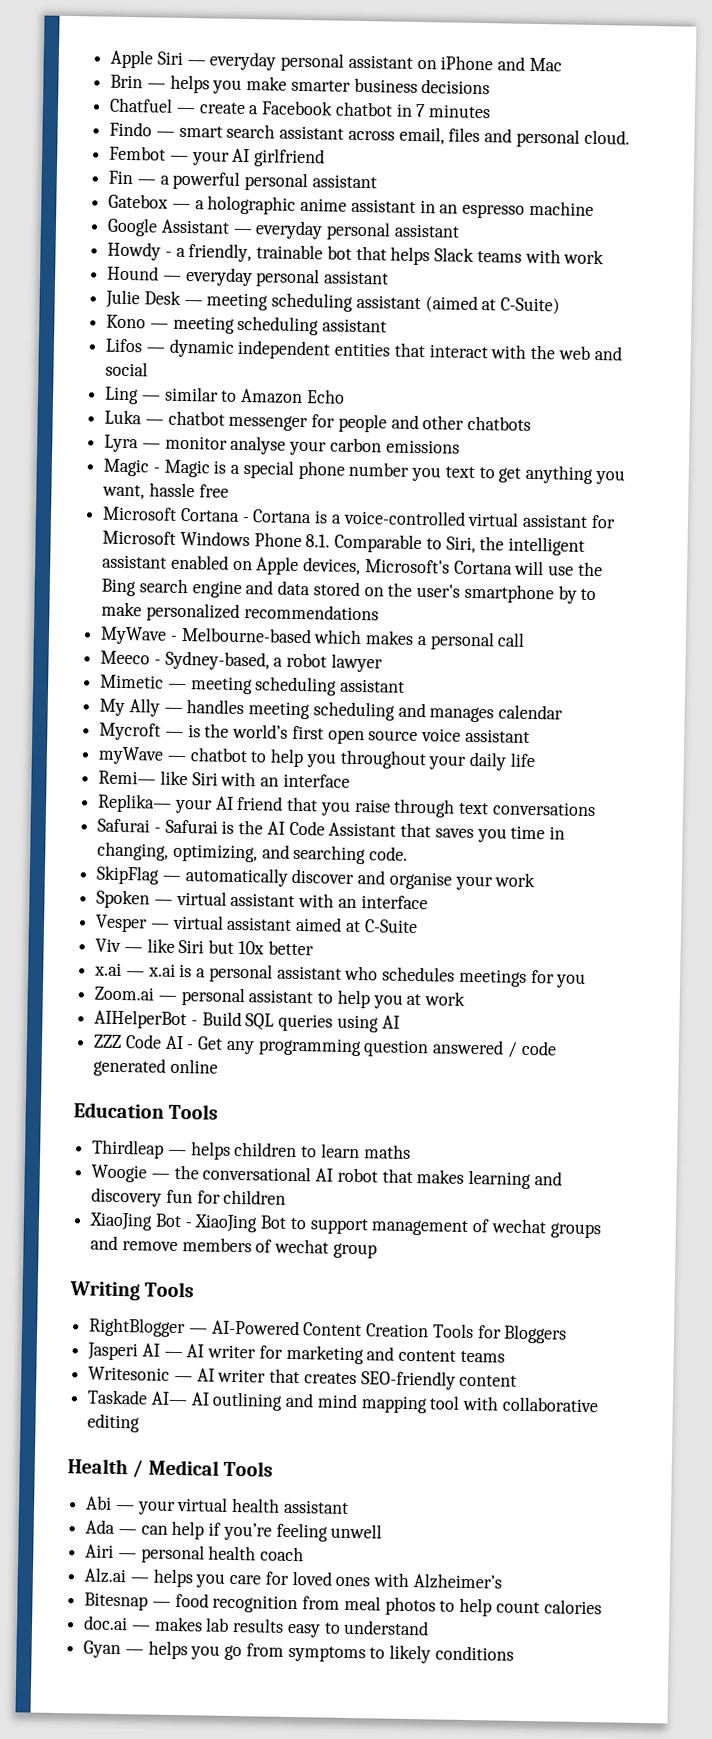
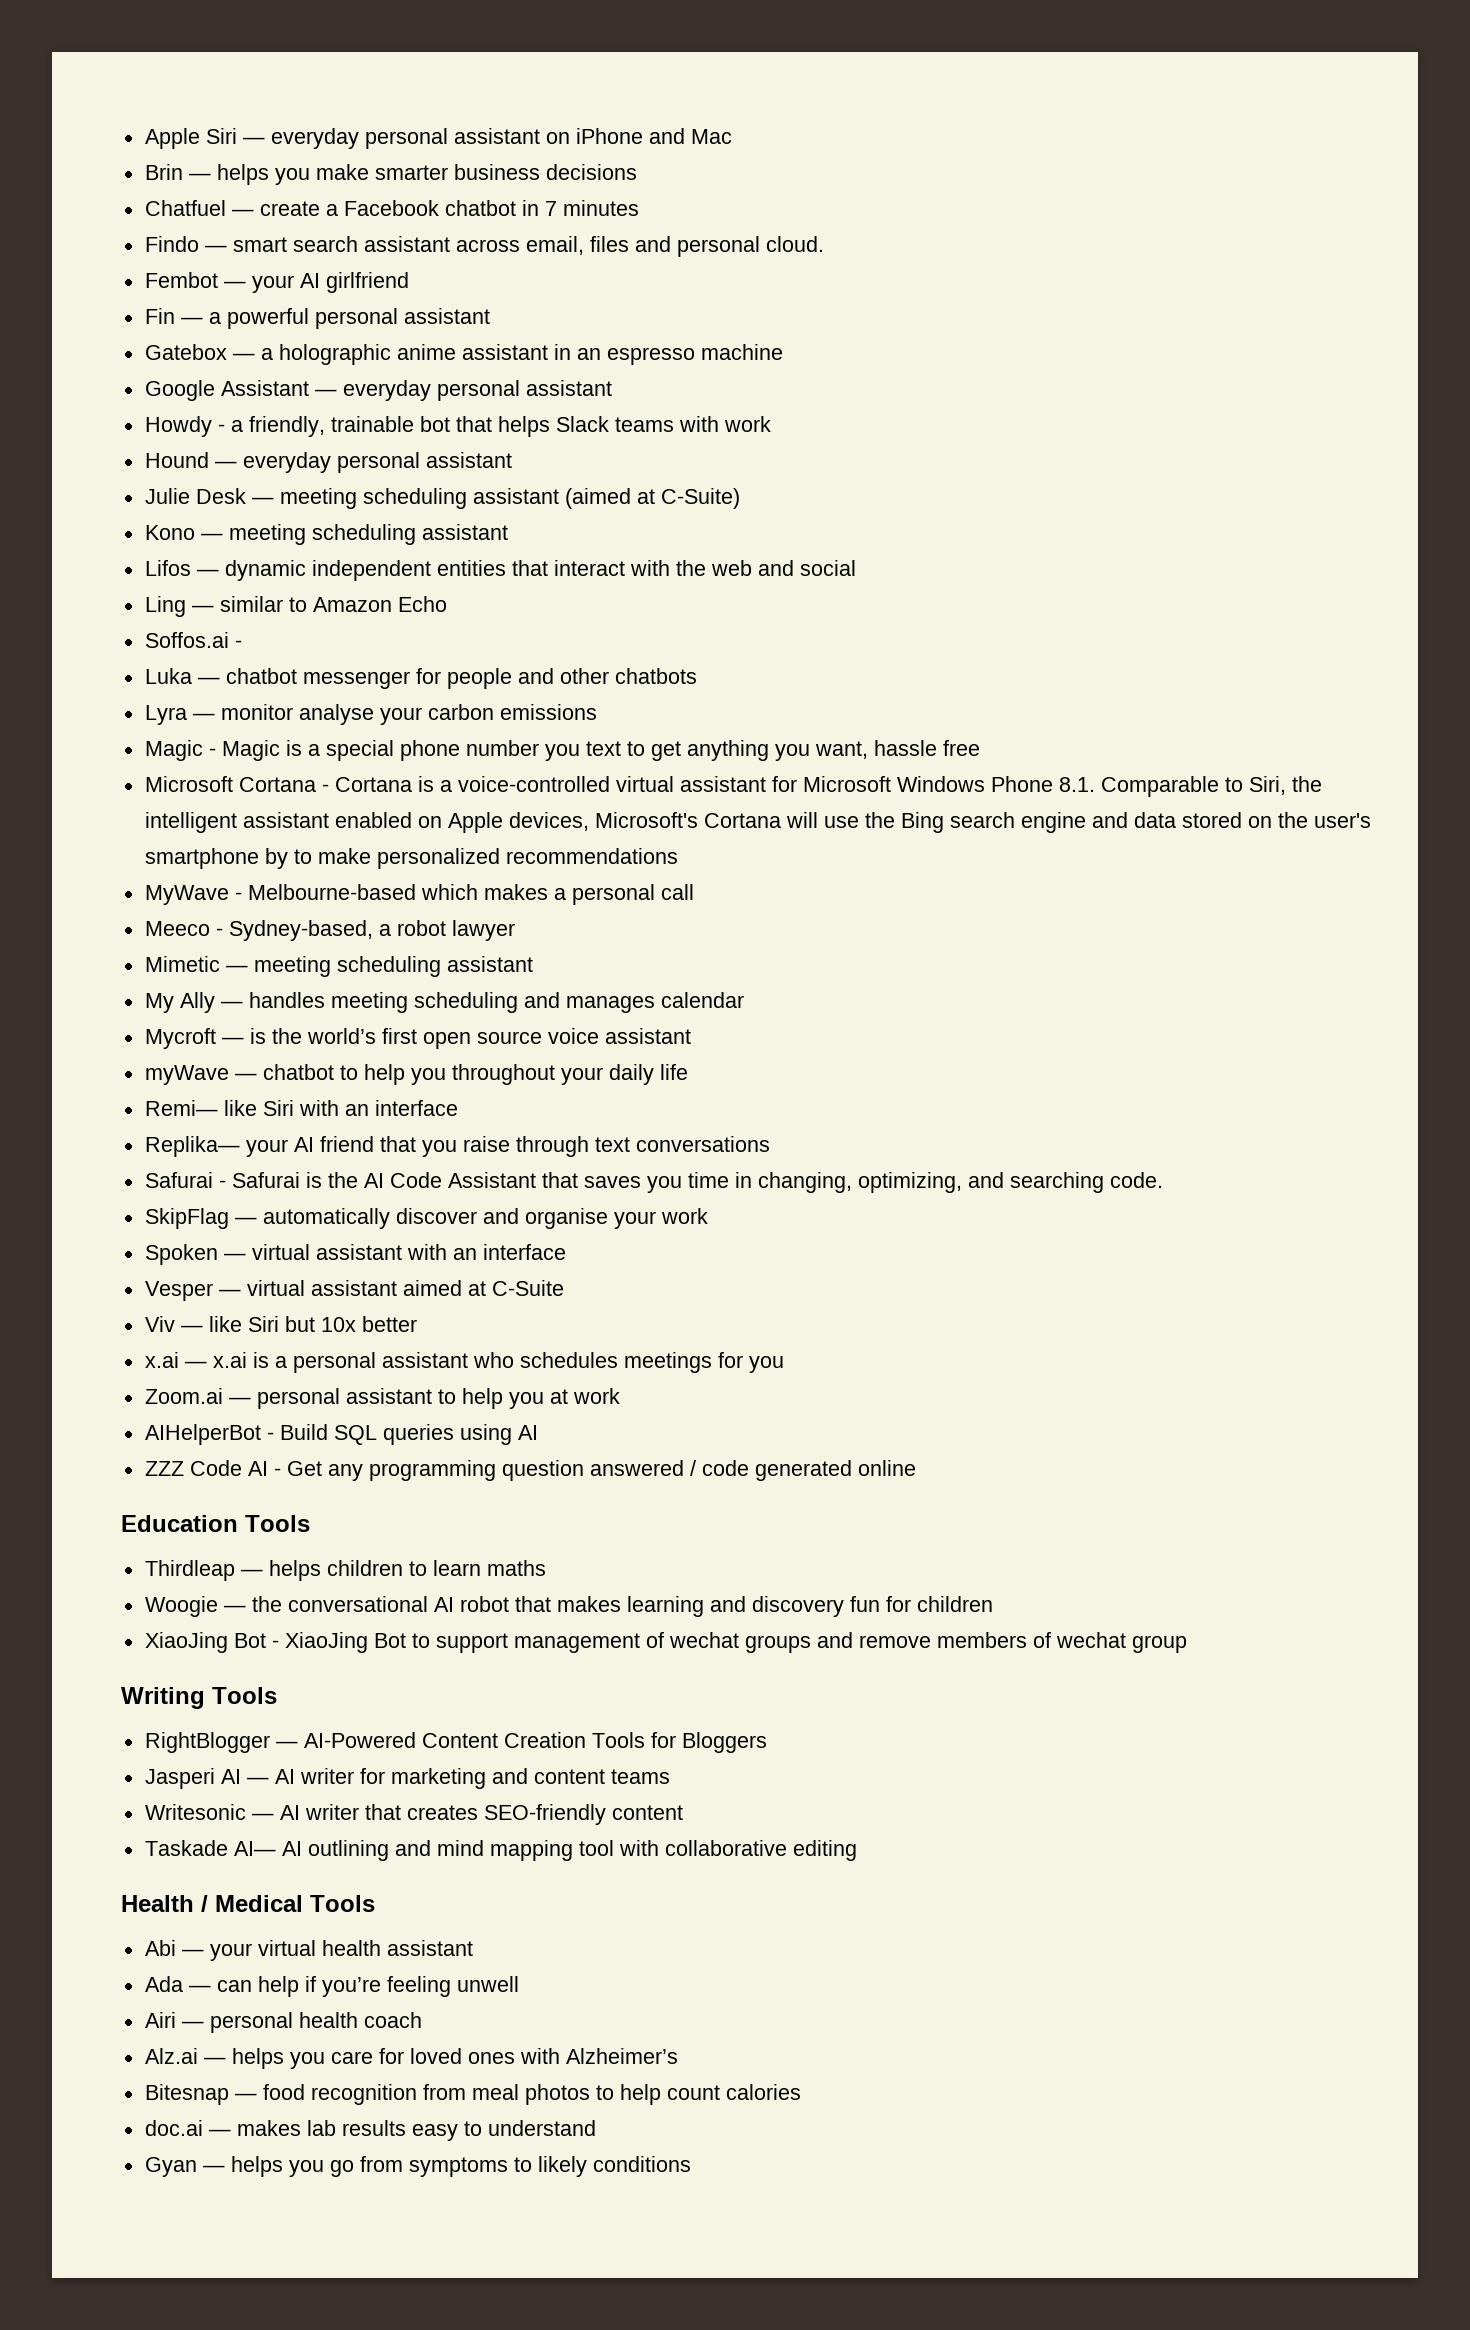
(345, 396) none -> [144,632,242,648] // Soffos.ai -

